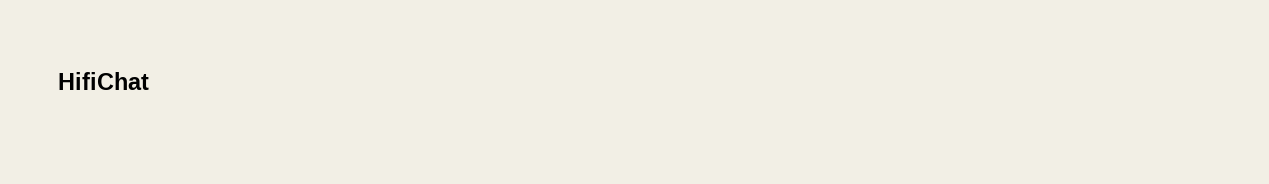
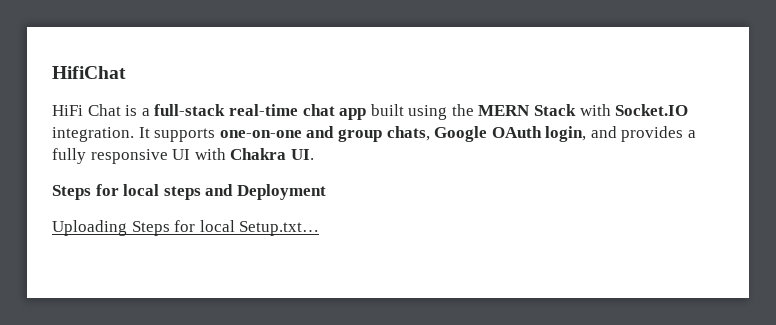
(149, 81) none -> [52,104,689,120] [52,126,697,142] [52,148,314,164] [52,184,326,200] [52,220,320,236] // HiFi Chat is a full-stack real-time chat app built using the MERN Stack with Socket.IO integration. It supports one-on-one and group chats, Google OAuth login, and provides a fully responsive UI with Chakra UI. // Steps for local steps and Deployment // Uploading Steps for local Setup.txt…

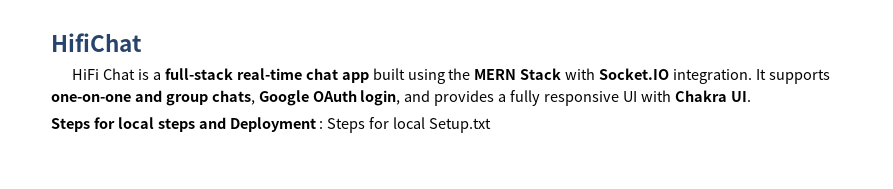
[52,220,320,236] // Uploading Steps for local Setup.txt… -> [319,117,492,133] : Steps for local Setup.txt

